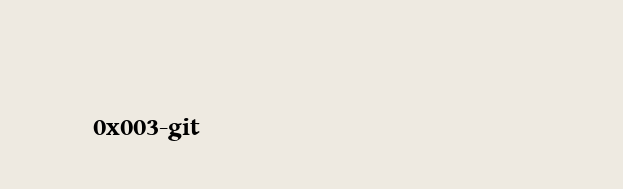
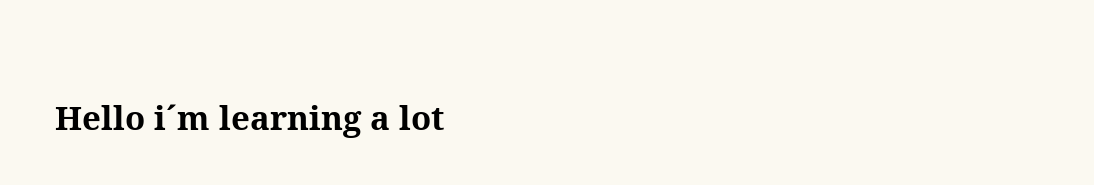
[93,118,200,141] 0x003-git -> [55,104,444,138] Hello i´m learning a lot

